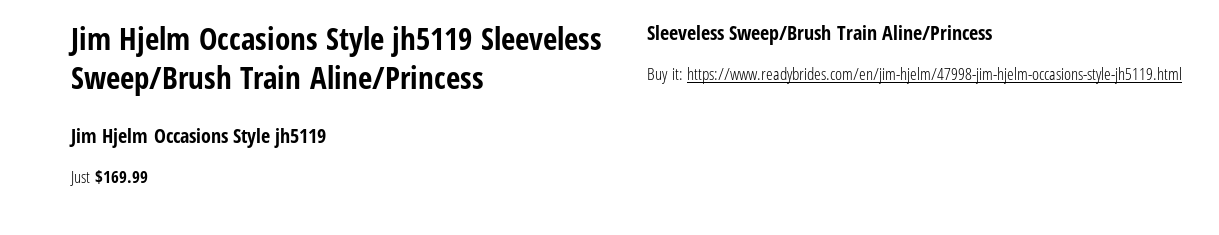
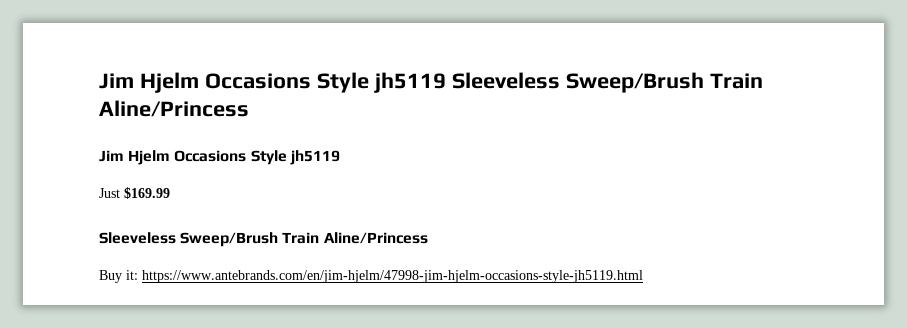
[687,67,1183,84] https://www.readybrides.com/en/jim-hjelm/47998-jim-hjelm-occasions-style-jh5119.html -> [142,270,643,283] https://www.antebrands.com/en/jim-hjelm/47998-jim-hjelm-occasions-style-jh5119.html

